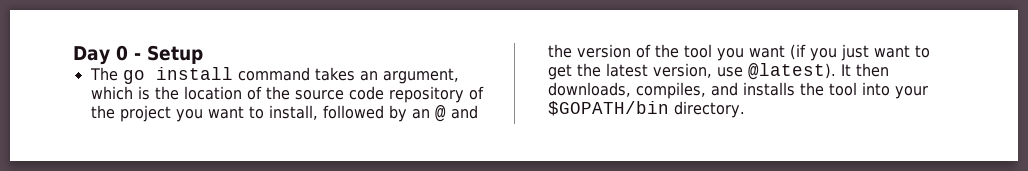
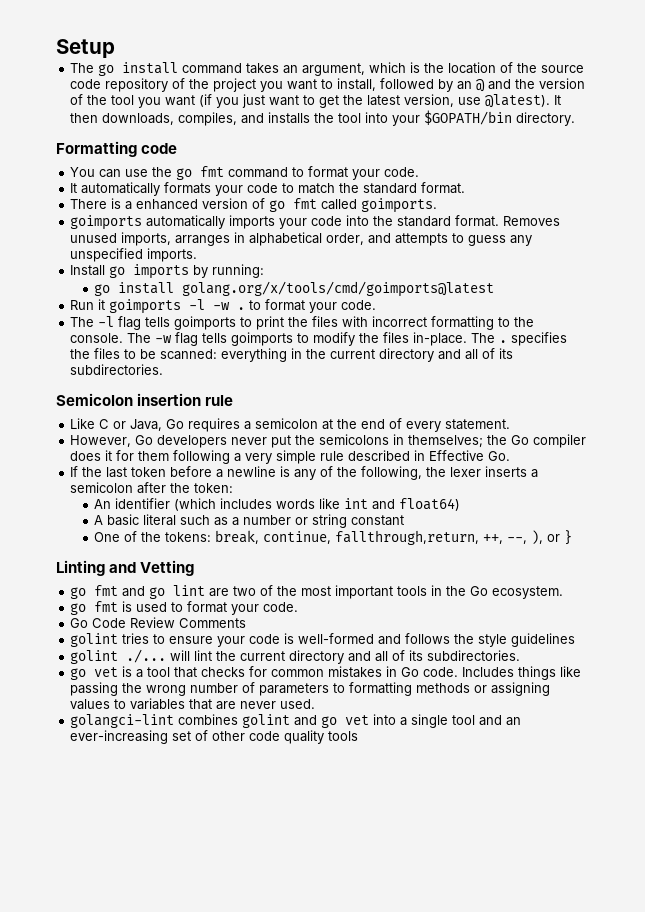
[73,45,141,65] Day 0 - -> (56, 48) none
(745, 109) none -> [56,141,178,157] [70,166,420,180] [70,182,466,196] [70,198,438,213] [70,215,561,230] [70,232,533,246] [70,248,198,262] [70,264,265,279] [94,281,495,297] [70,299,377,314] [70,316,535,330] [70,332,568,346] [70,348,514,362] [70,364,164,375] [56,393,234,406] [70,418,511,432] [70,434,587,448] [70,450,511,464] [70,466,539,480] [70,482,234,494] [94,498,461,511] [94,514,405,528] [94,530,573,545] [56,560,195,576] [70,585,564,599] [70,601,299,615] [70,617,247,628] [70,633,576,647] [70,649,521,664] [70,666,582,680] [70,682,551,696] [70,698,316,710] [70,714,522,728] [70,730,359,744] // Formatting code // You can use the go fmt command to format your code. // It automatically formats your code to match the standard format. // There is a enhanced version of go fmt called goimports. // goimports automatically imports your code into the standard format. Removes unused imports, arranges in alphabetical order, and attempts to guess any unspecified imports. // Install go imports by running: // go install golang.org/x/tools/cmd/goimports@latest // Run it goimports -l -w . to format your code. // The -l flag tells goimports to print the files with incorrect formatting to the console. The -w flag tells goimports to modify the files in-place. The . specifies the files to be scanned: everything in the current directory and all of its subdirectories. // Semicolon insertion rule // Like C or Java, Go requires a semicolon at the end of every statement. // However, Go developers never put the semicolons in themselves; the Go compiler does it for them following a very simple rule described in Effective Go. // If the last token before a newline is any of the following, the lexer inserts a semicolon after the token: // An identifier (which includes words like int and float64) // A basic literal such as a number or string constant // One of the tokens: break, continue, fallthrough,return, ++, --, ), or } // Linting and Vetting // go fmt and go lint are two of the most important tools in the Go ecosystem. // go fmt is used to format your code. // Go Code Review Comments // golint tries to ensure your code is well-formed and follows the style guidelines // golint ./... will lint the current directory and all of its subdirectories. // go vet is a tool that checks for common mistakes in Go code. Includes things like passing the wrong number of parameters to formatting methods or assigning values to variables that are never used. // golangci-lint combines golint and go vet into a single tool and an ever-increasing set of other code quality tools

